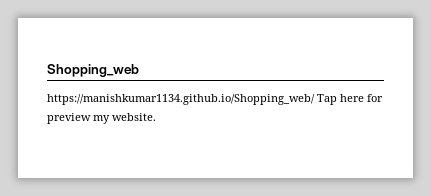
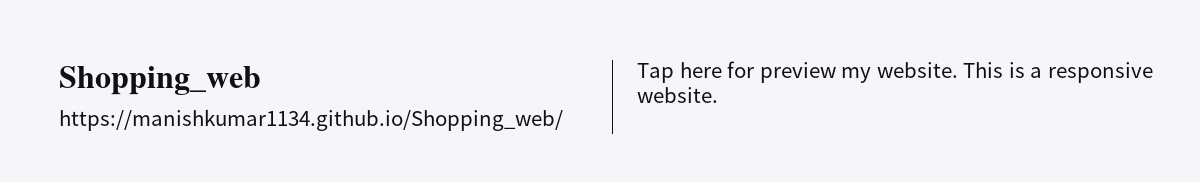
(156, 117) none -> [963,62,1153,83] [637,87,718,103] This is a responsive website.

